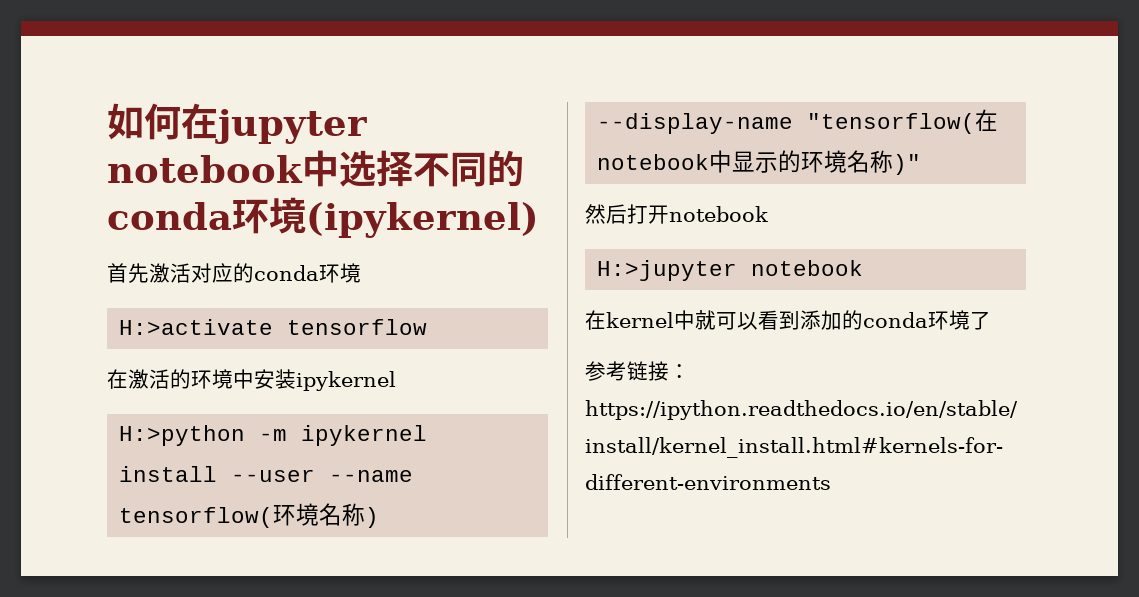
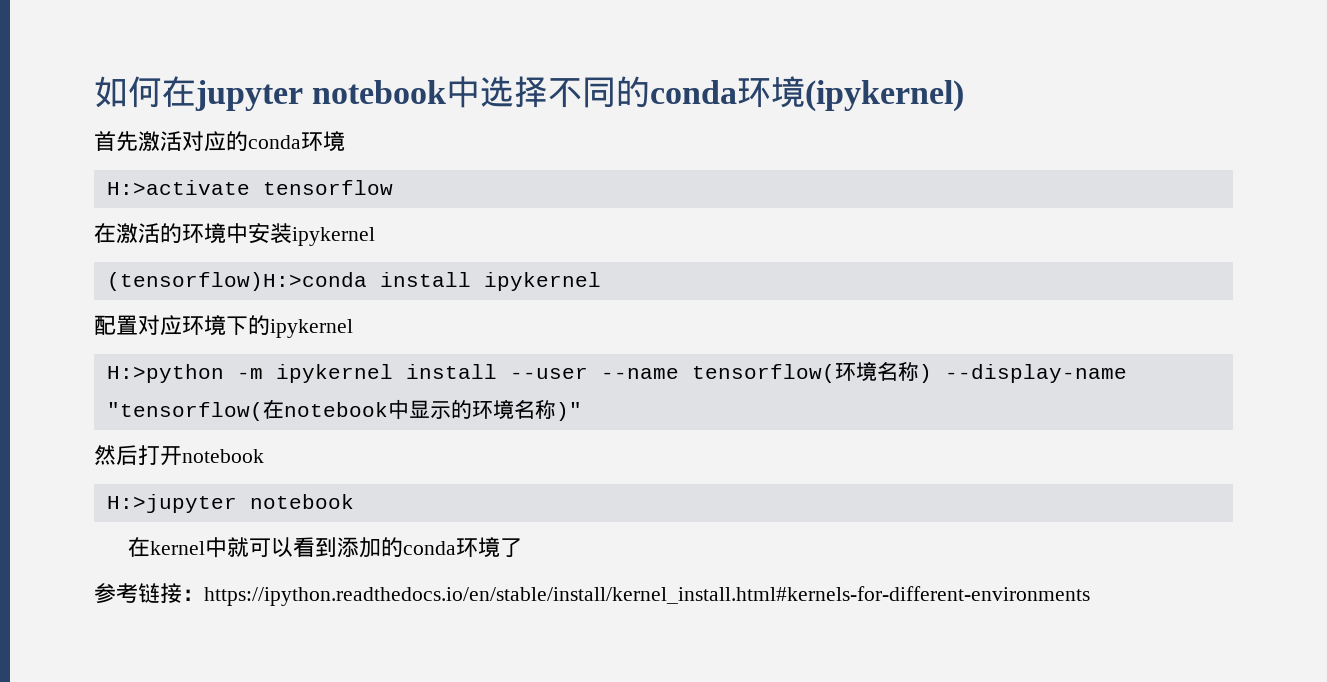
(396, 381) none -> [106,272,601,291] [94,315,353,338] // (tensorflow)H:>conda install ipykernel // 配置对应环境下的ipykernel

